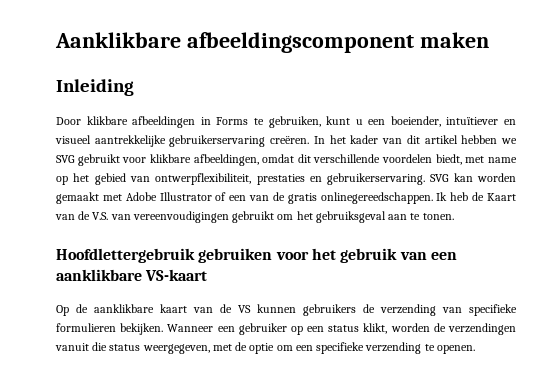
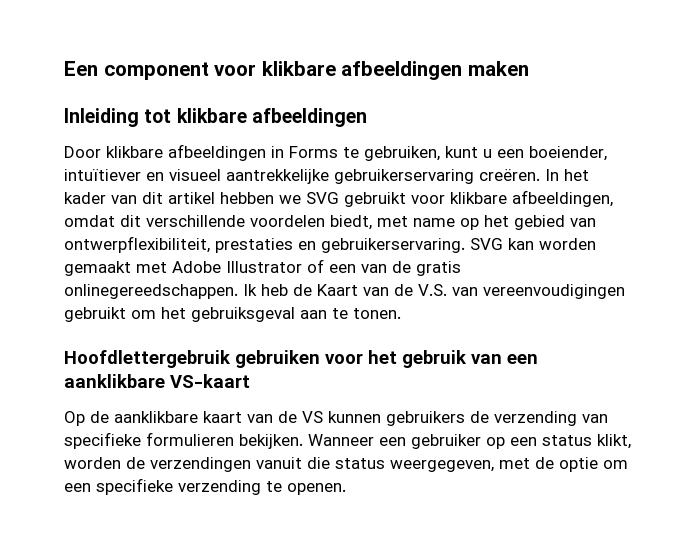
[55,32,414,53] Aanklikbare afbeeldingscomponent -> [64,61,463,80] Een component voor klikbare afbeeldingen
(134, 87) none -> [144,108,367,127] tot klikbare afbeeldingen

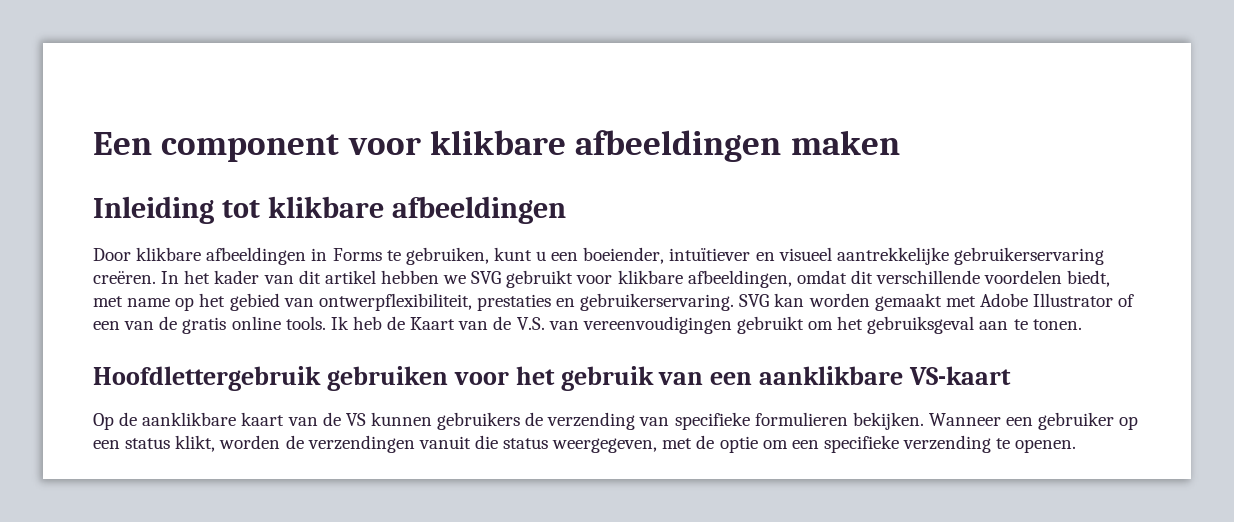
[64,284,238,299] onlinegereedschappen. -> [231,316,326,330] online tools.

